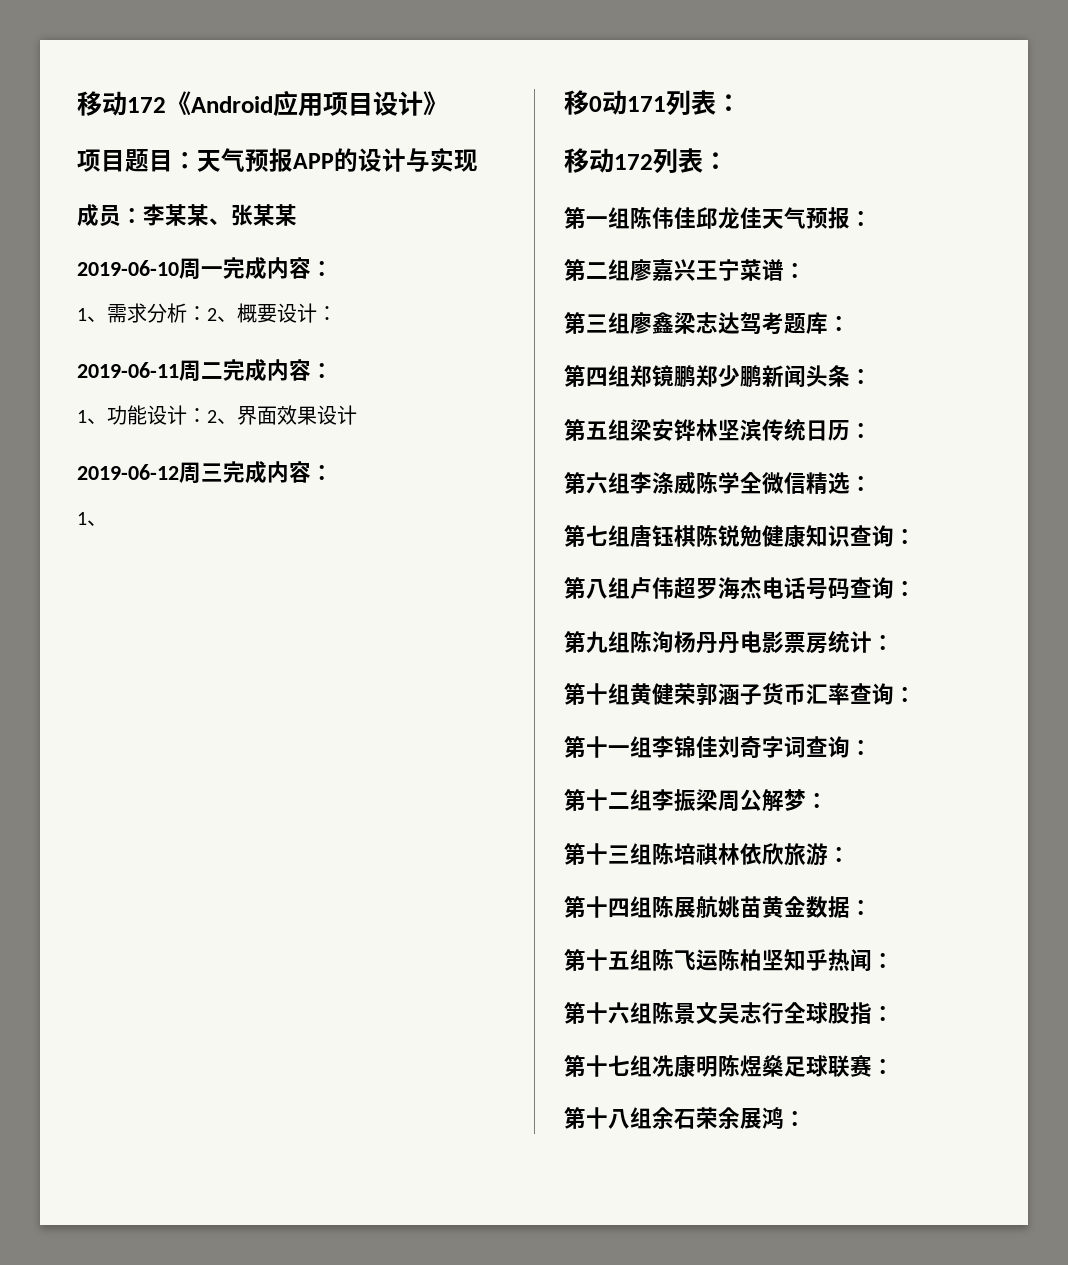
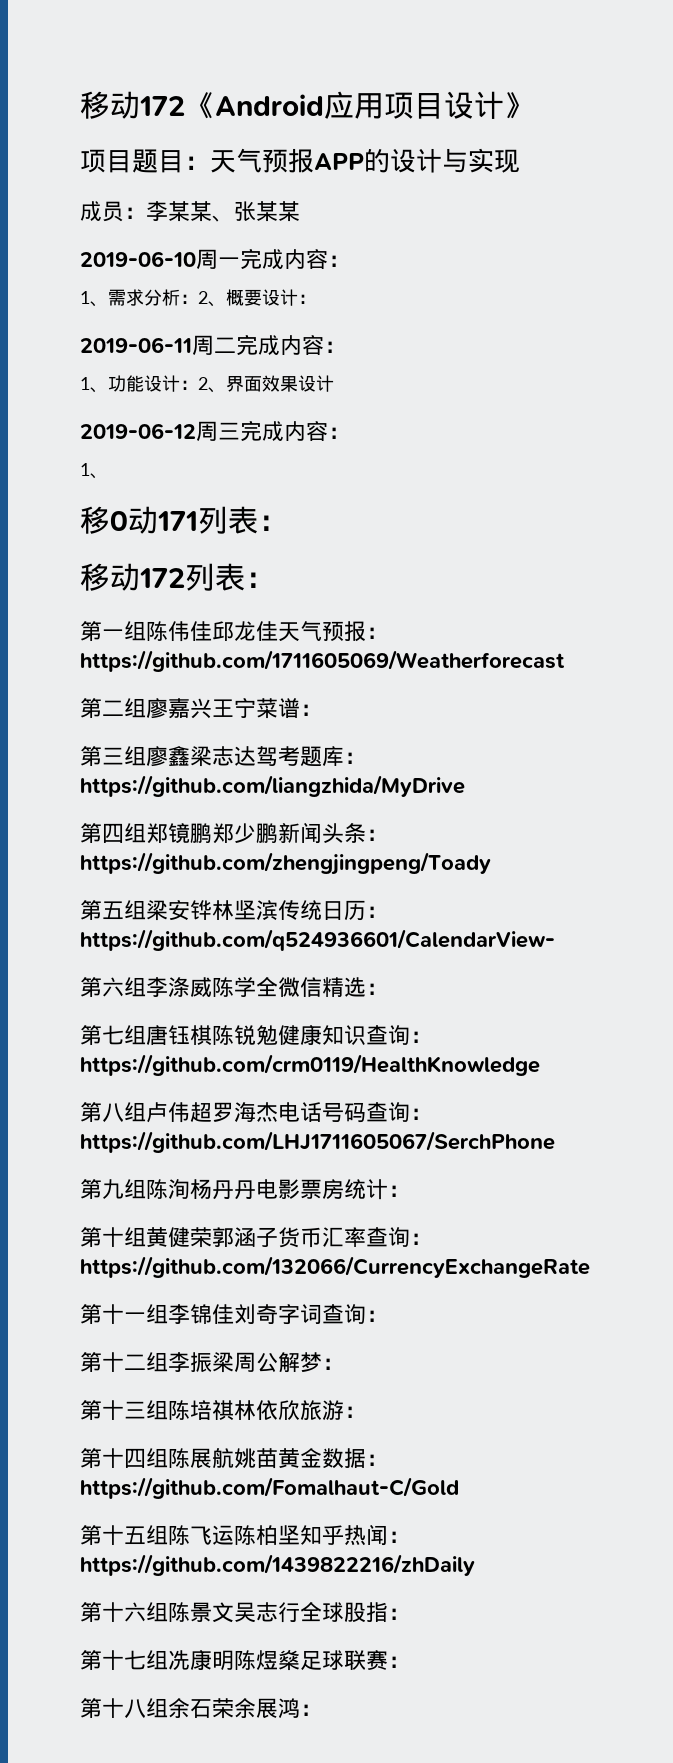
(872, 218) none -> [80,650,565,672] https://github.com/1711605069/Weatherforecast
(850, 323) none -> [80,775,465,797] https://github.com/liangzhida/MyDrive
(872, 376) none -> [80,852,491,875] https://github.com/zhengjingpeng/Toady
(872, 430) none -> [80,929,555,951] https://github.com/q524936601/CalendarView-
(916, 536) none -> [80,1054,540,1076] https://github.com/crm0119/HealthKnowledge
(916, 588) none -> [80,1131,555,1153] https://github.com/LHJ1711605067/SerchPhone
(916, 694) none -> [80,1256,590,1278] https://github.com/132066/CurrencyExchangeRate
(872, 907) none -> [80,1477,459,1499] https://github.com/Fomalhaut-C/Gold
(894, 960) none -> [80,1554,475,1576] https://github.com/1439822216/zhDaily

